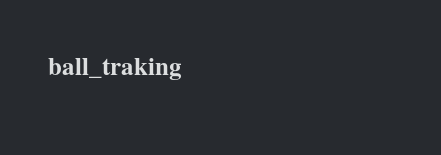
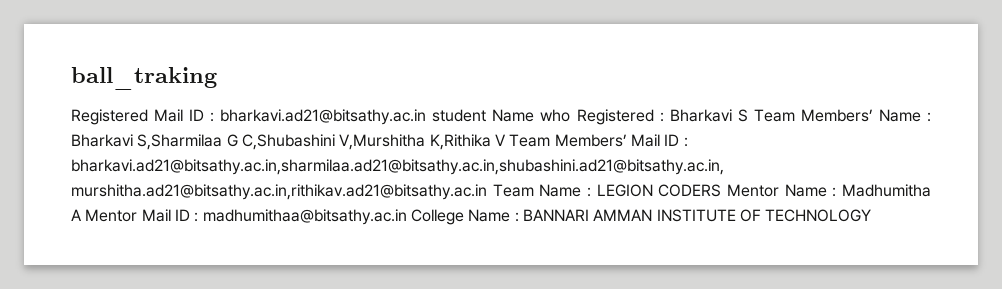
(182, 69) none -> [71,109,932,125] [71,134,688,150] [71,159,724,175] [71,184,931,200] [71,209,872,225] // Registered Mail ID : bharkavi.ad21@bitsathy.ac.in student Name who Registered : Bharkavi S Team Members’ Name : Bharkavi S,Sharmilaa G C,Shubashini V,Murshitha K,Rithika V Team Members’ Mail ID : bharkavi.ad21@bitsathy.ac.in,sharmilaa.ad21@bitsathy.ac.in,shubashini.ad21@bitsathy.ac.in, murshitha.ad21@bitsathy.ac.in,rithikav.ad21@bitsathy.ac.in Team Name : LEGION CODERS Mentor Name : Madhumitha A Mentor Mail ID : madhumithaa@bitsathy.ac.in College Name : BANNARI AMMAN INSTITUTE OF TECHNOLOGY

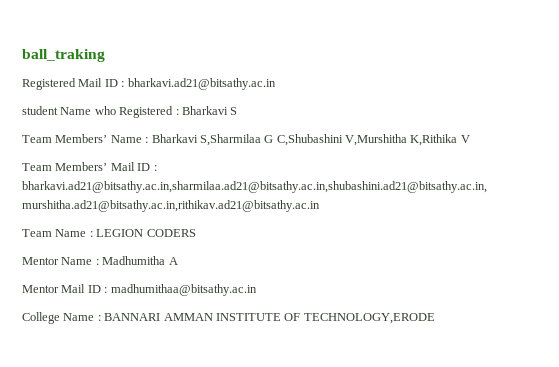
(427, 117) none -> (276, 84) //
(748, 115) none -> (238, 111) //
(506, 140) none -> (470, 139) //
(487, 192) none -> (320, 206) //
(722, 190) none -> (196, 233) //
(82, 215) none -> (178, 261) //
(407, 217) none -> (257, 290) //
[765,209,872,222] TECHNOLOGY -> [303,313,435,324] TECHNOLOGY,ERODE

